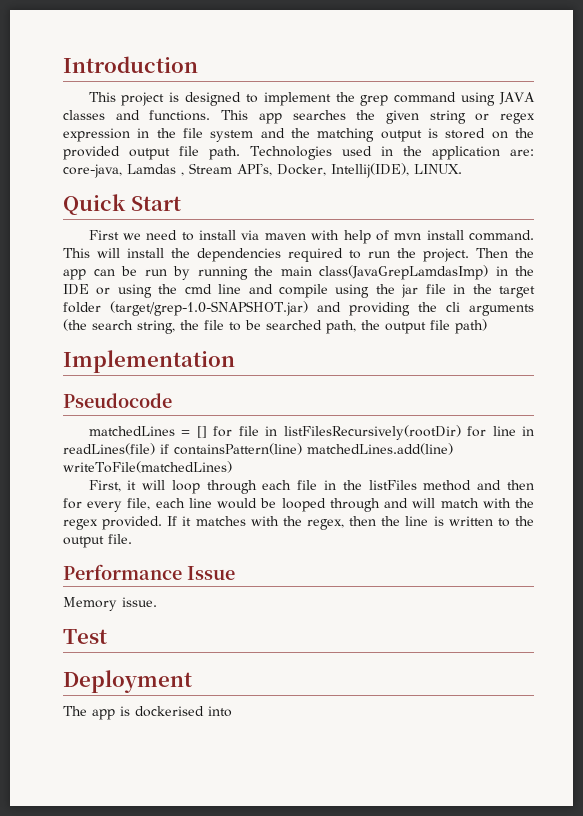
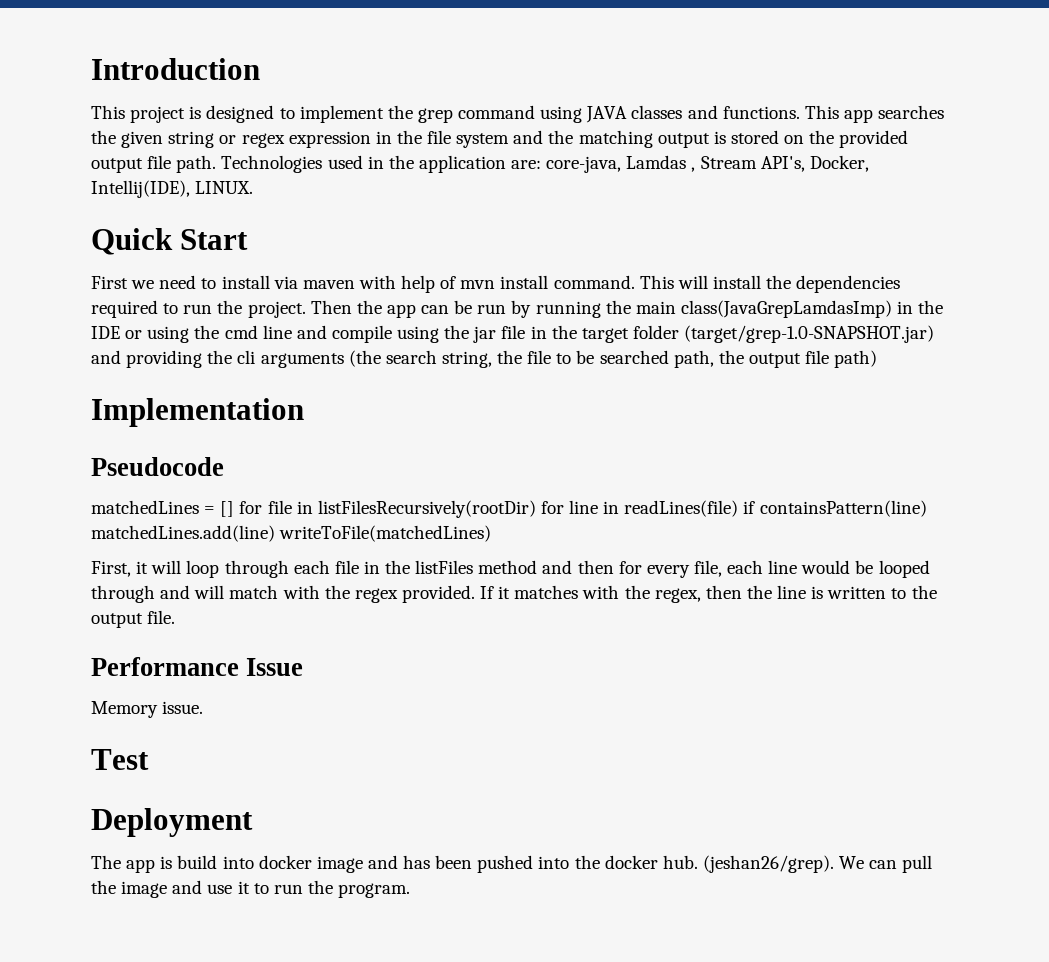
[135,706,232,717] dockerised into -> [177,855,933,873] [91,880,411,898] build into docker image and has been pushed into the docker hub. (jeshan26/grep). We can pull the image and use it to run the program.

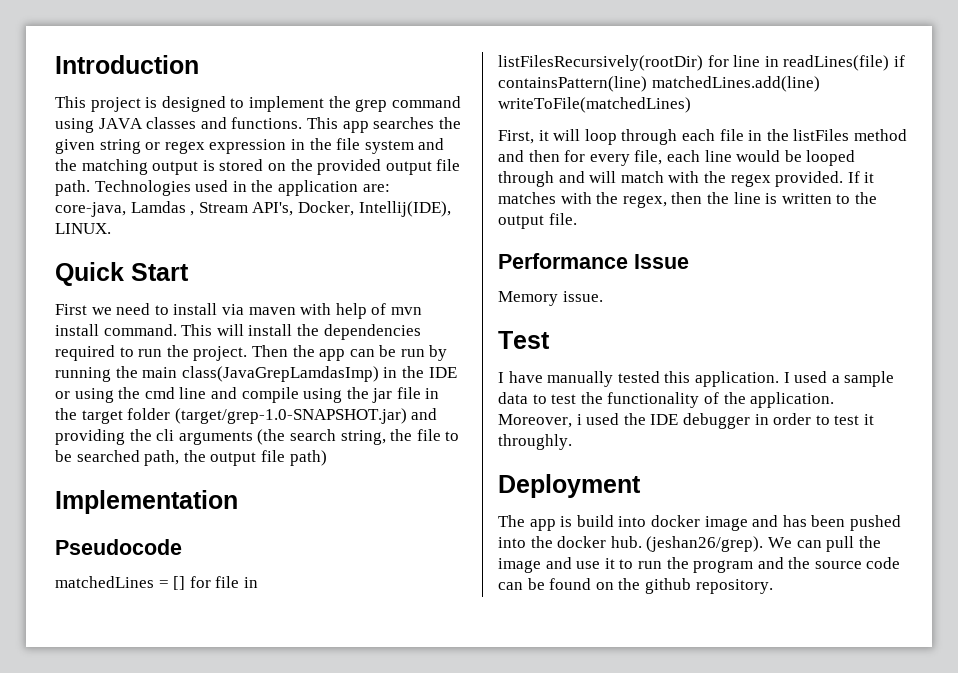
(149, 759) none -> [498,371,895,387] [498,392,835,408] [498,413,874,429] [498,434,572,450] // I have manually tested this application. I used a sample data to test the functionality of the application. Moreover, i used the IDE debugger in order to test it throughly.
[338,883,411,898] program. -> [693,557,901,573] [498,578,773,594] program and the source code can be found on the github repository.

